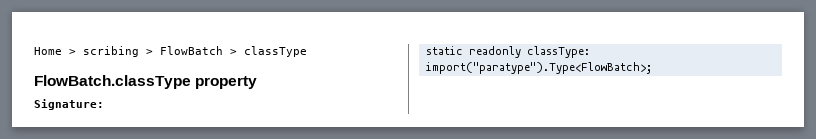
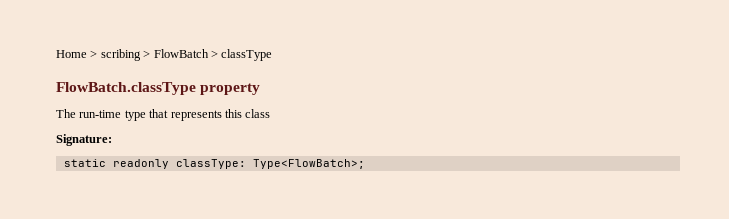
(258, 82) none -> [56,109,271,121] // The run-time type that represents this class
[425,62,652,74] import("paratype").Type<FlowBatch>; -> [252,159,365,169] Type<FlowBatch>;

